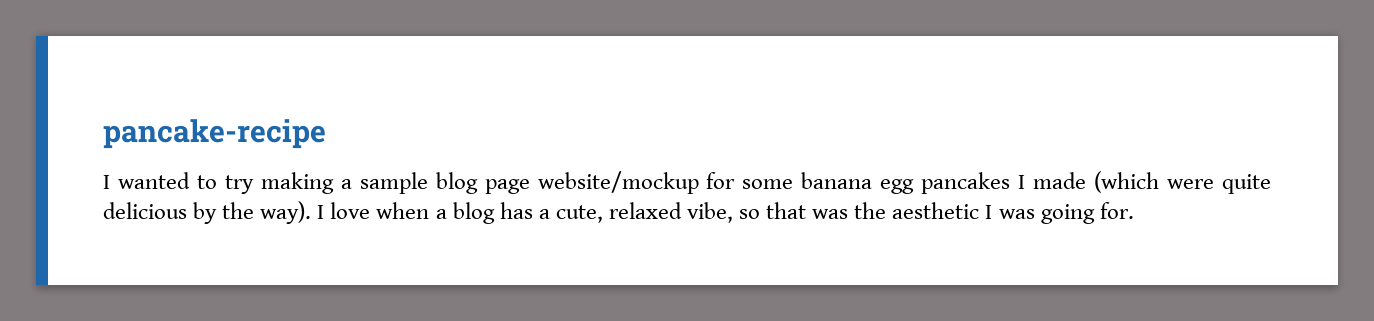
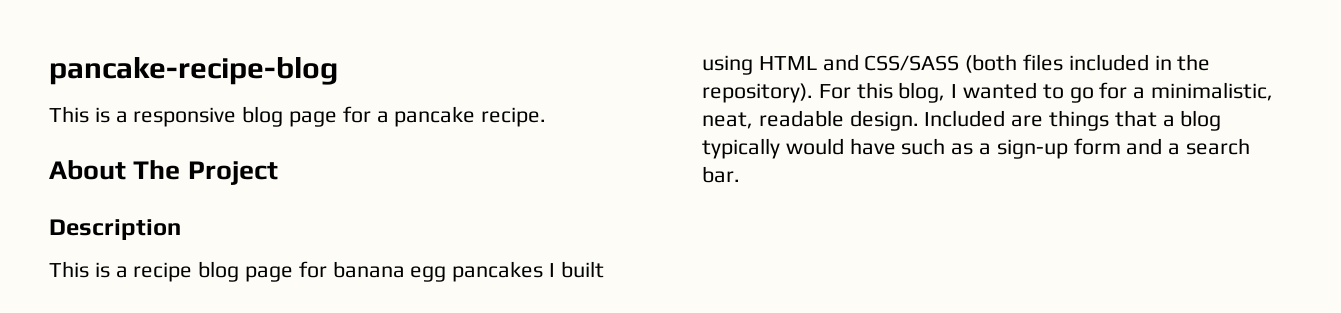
[103,119,326,149] [103,171,1271,194] [103,201,1134,224] pancake-recipe // I wanted to try making a sample blog page website/mockup for some banana egg pancakes I made (which were quite delicious by the way). I love when a blog has a cute, relaxed vibe, so that was the aesthetic I was going for. -> [49,57,338,85] [49,106,547,127] [49,160,278,185] [49,219,181,240] [49,261,604,282] [702,54,1211,75] [702,82,1274,103] [702,110,1222,131] [702,138,1251,159] [702,166,740,183] pancake-recipe-blog // This is a responsive blog page for a pancake recipe. // About The Project // Description // This is a recipe blog page for banana egg pancakes I built using HTML and CSS/SASS (both files included in the repository). For this blog, I wanted to go for a minimalistic, neat, readable design. Included are things that a blog typically would have such as a sign-up form and a search bar.

